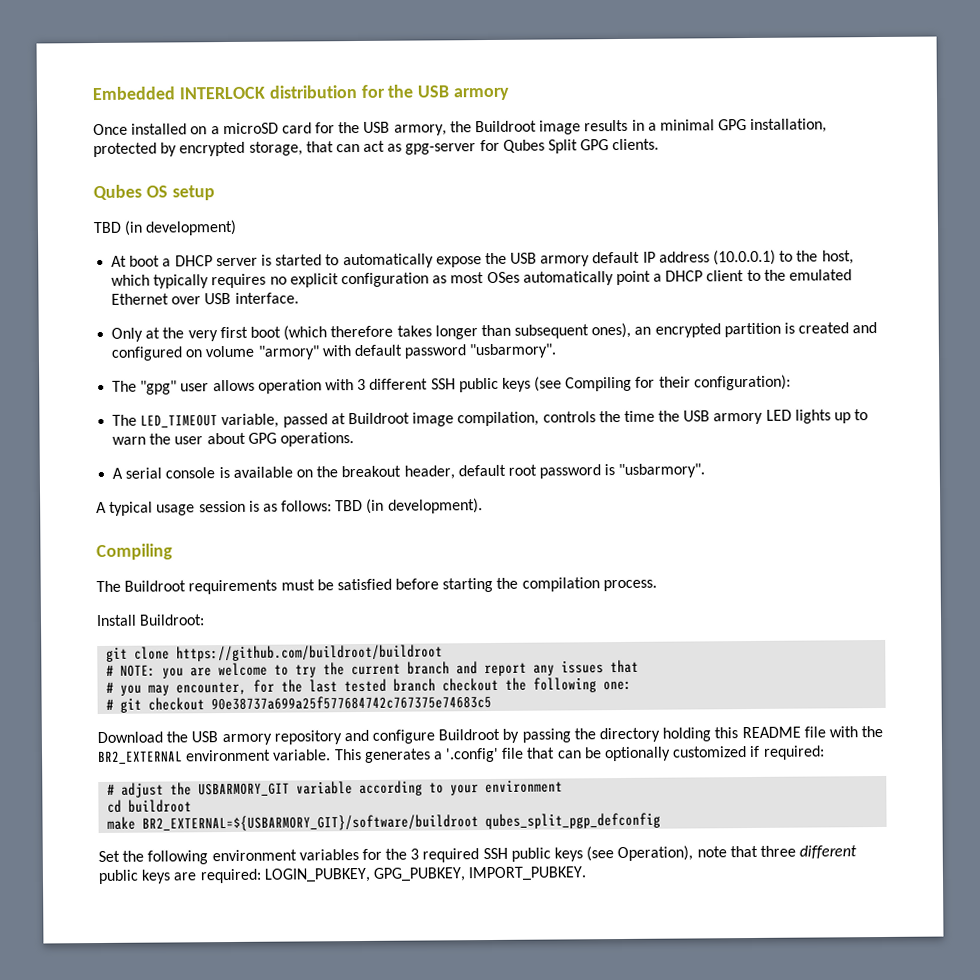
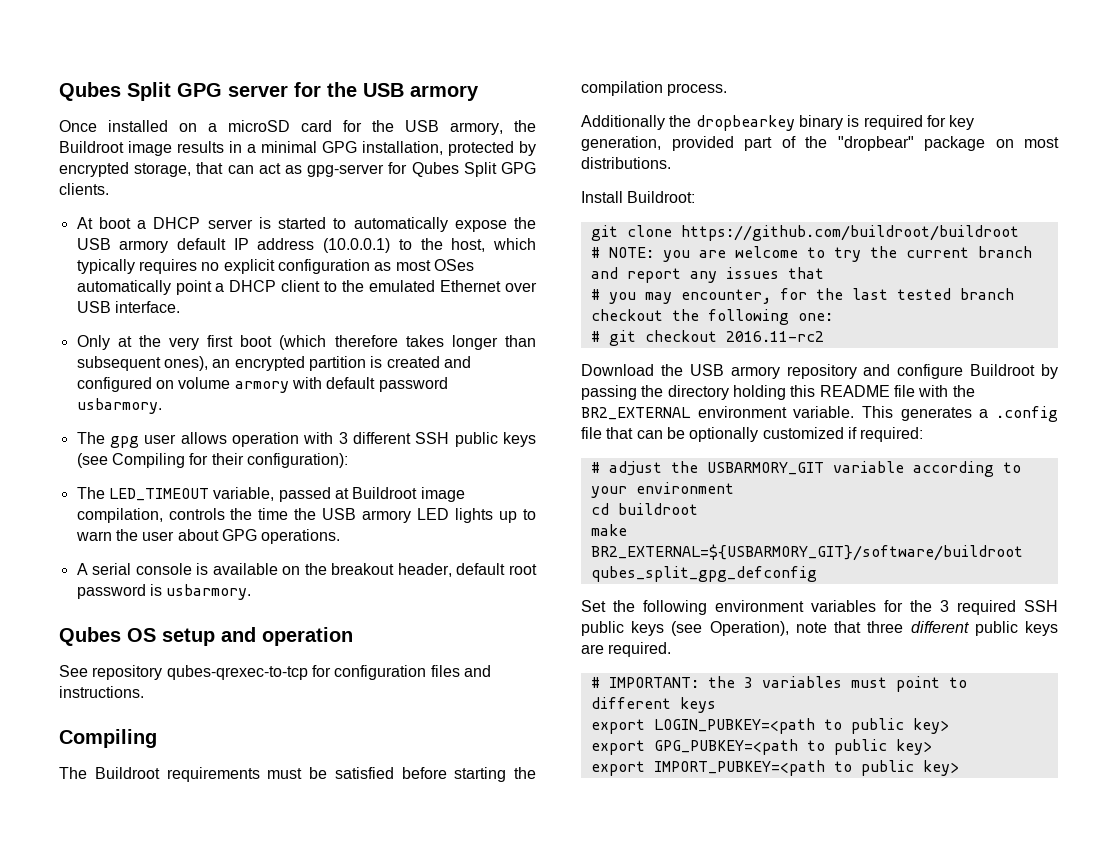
[92,85,357,101] Embedded INTERLOCK distribution -> [59,82,288,101] Qubes Split GPG server
[93,184,215,201] [93,219,238,236] // Qubes OS setup // TBD (in development) -> (109, 189) none
[257,345,319,360] "armory" -> [234,381,289,393] armory
[469,343,557,359] [112,380,178,395] "usbarmory". // The "gpg" -> [76,398,162,414] [76,432,139,448] usbarmory. // The gpg
[618,463,706,479] [96,498,483,516] "usbarmory". // A typical usage session is as follows: TBD (in development). -> [166,584,252,600] [59,627,353,646] [59,665,491,680] [59,686,144,698] usbarmory. // Qubes OS setup and operation // See repository qubes-qrexec-to-tcp for configuration files and instructions.
(657, 585) none -> [581,115,975,131] [581,136,1059,151] [581,157,671,169] // Additionally the dropbearkey binary is required for key generation, provided part of the "dropbear" package on most distributions.
[211,694,493,711] 90e38737a699a25f577684742c767375e74683c5 -> [725,331,824,342] 2016.11-rc2
[445,747,500,763] '.config' -> [996,406,1058,422] .config
[485,812,662,830] qubes_split_pgp_defconfig -> [590,566,817,582] qubes_split_gpg_defconfig
[199,866,587,884] required: LOGIN_PUBKEY, GPG_PUBKEY, IMPORT_PUBKEY. -> [608,642,672,657] [590,676,967,692] [590,697,716,713] [590,718,949,734] [590,739,932,755] [590,760,959,776] required. // # IMPORTANT: the 3 variables must point to different keys // export LOGIN_PUBKEY=<path to public key> // export GPG_PUBKEY=<path to public key> // export IMPORT_PUBKEY=<path to public key>

